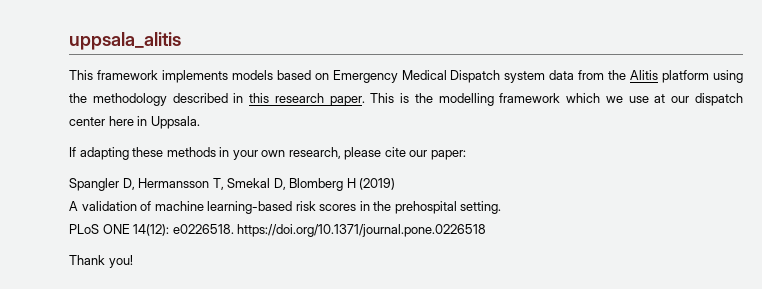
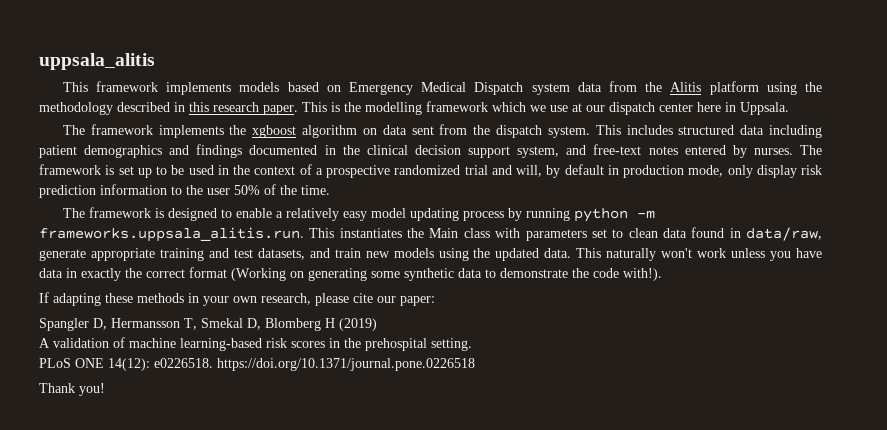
(200, 122) none -> [62,124,822,138] [39,144,823,158] [39,164,822,178] [39,184,330,198] [62,207,655,222] [39,227,822,242] [39,248,823,261] [39,267,662,281] // The framework implements the xgboost algorithm on data sent from the dispatch system. This includes structured data including patient demographics and findings documented in the clinical decision support system, and free-text notes entered by nurses. The framework is set up to be used in the context of a prospective randomized trial and will, by default in production mode, only display risk prediction information to the user 50% of the time. // The framework is designed to enable a relatively easy model updating process by running python -m frameworks.uppsala_alitis.run. This instantiates the Main class with parameters set to clean data found in data/raw, generate appropriate training and test datasets, and train new models using the updated data. This naturally won't work unless you have data in exactly the correct format (Working on generating some synthetic data to demonstrate the code with!).

